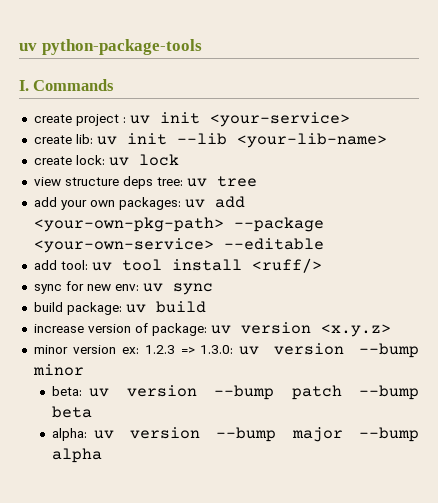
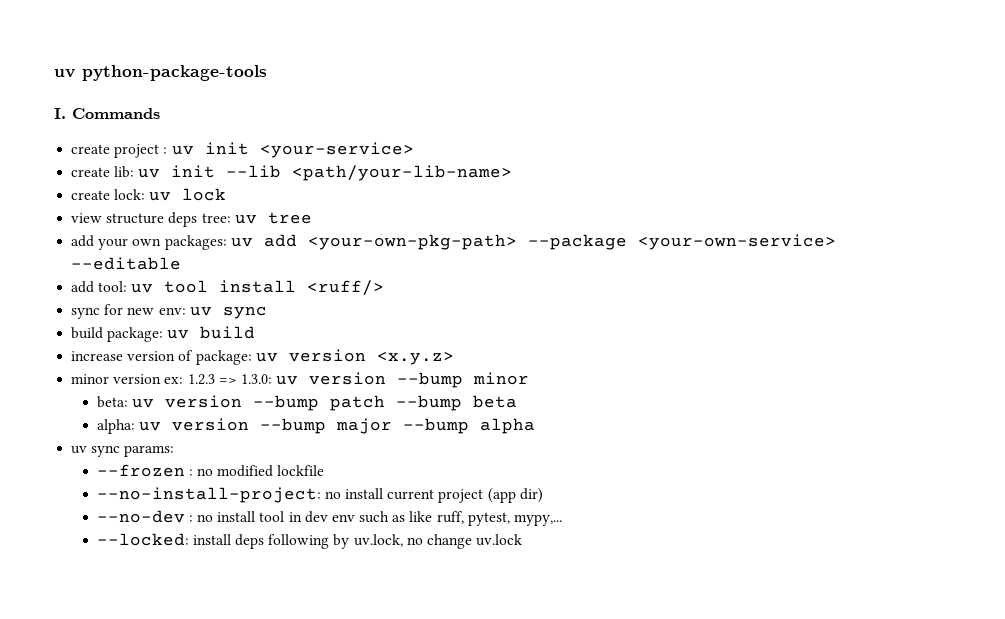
[236,133,387,148] <your-lib-name> -> [292,165,513,181] <path/your-lib-name>
(103, 455) none -> [71,445,175,457] [96,464,325,477] [96,487,543,503] [96,510,562,526] [96,533,523,549] // uv sync params: // --frozen : no modified lockfile // --no-install-project: no install current project (app dir) // --no-dev : no install tool in dev env such as like ruff, pytest, mypy,... // --locked: install deps following by uv.lock, no change uv.lock

